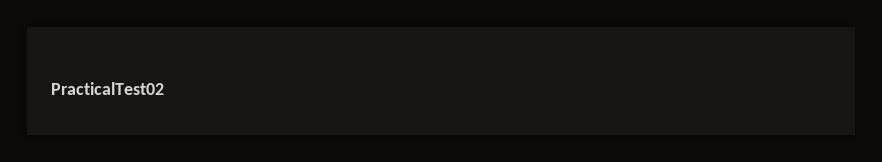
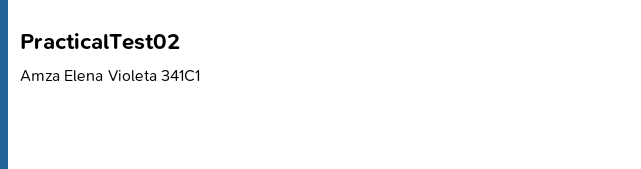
(164, 88) none -> [20,70,200,82] // Amza Elena Violeta 341C1

